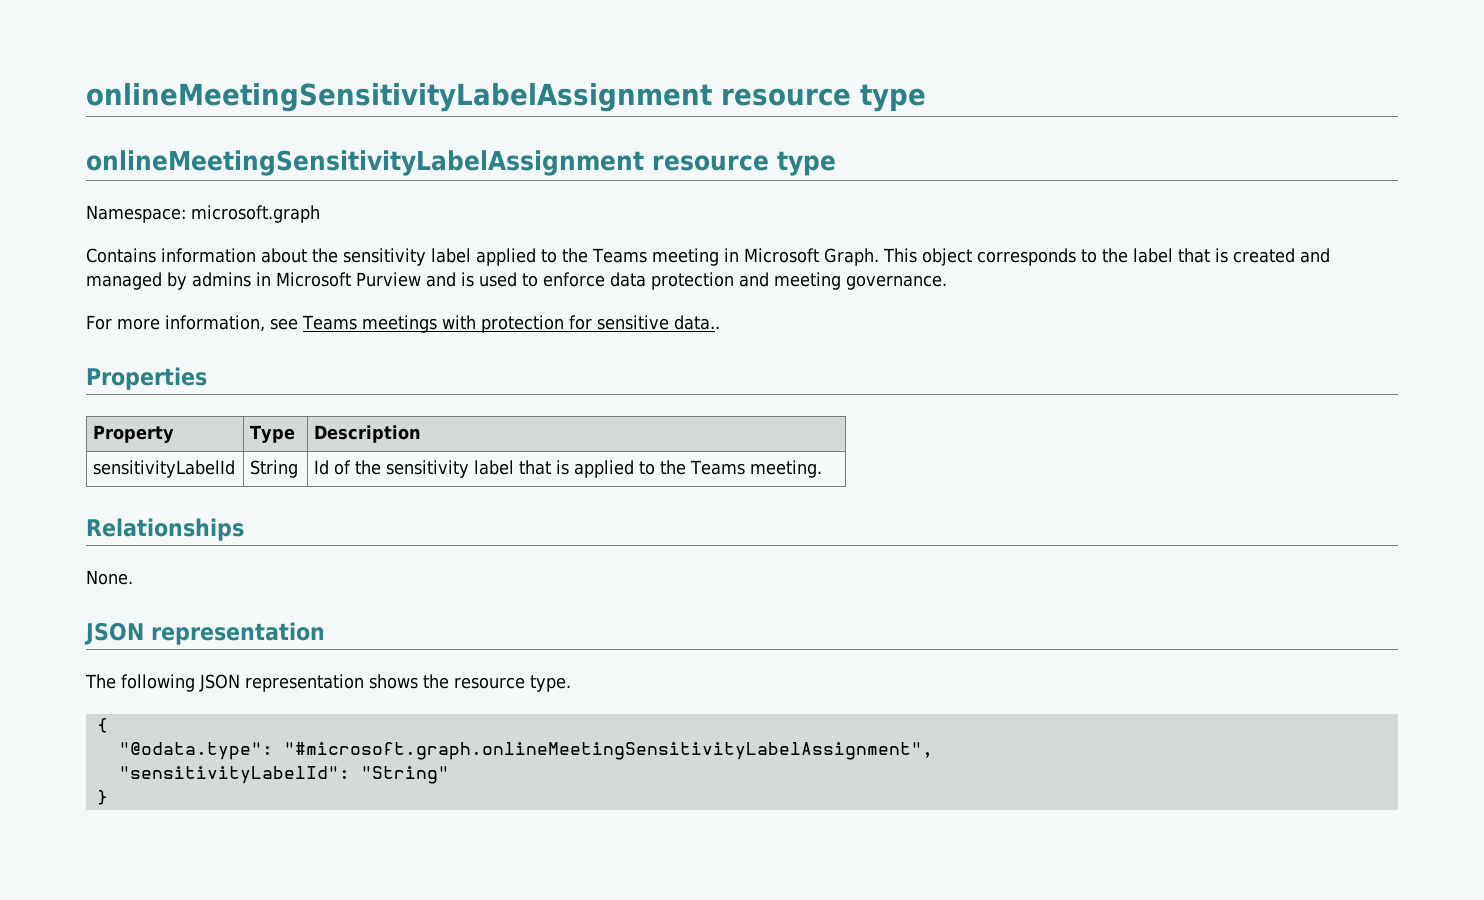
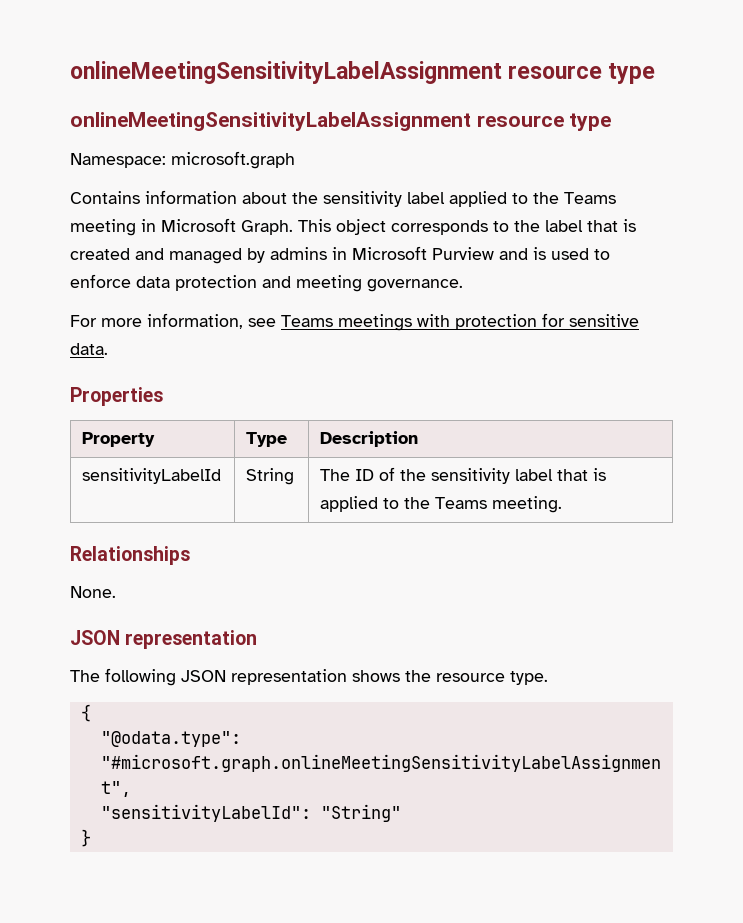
[673,315,720,330] data.. -> [70,343,108,355] data.
[314,460,330,475] Id -> [320,469,375,481] The ID

